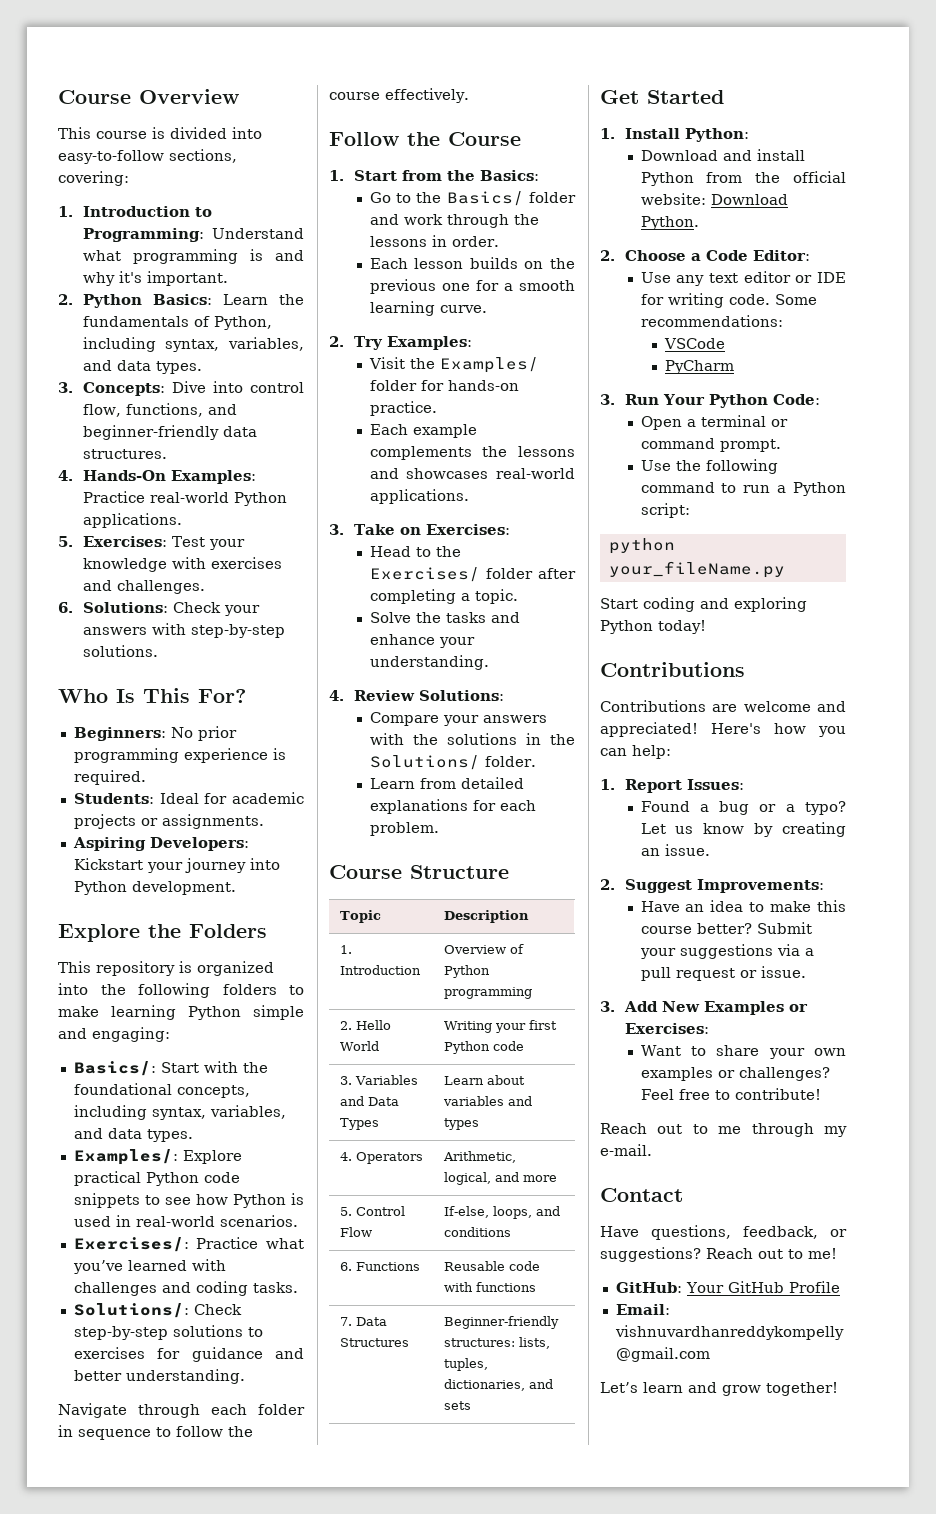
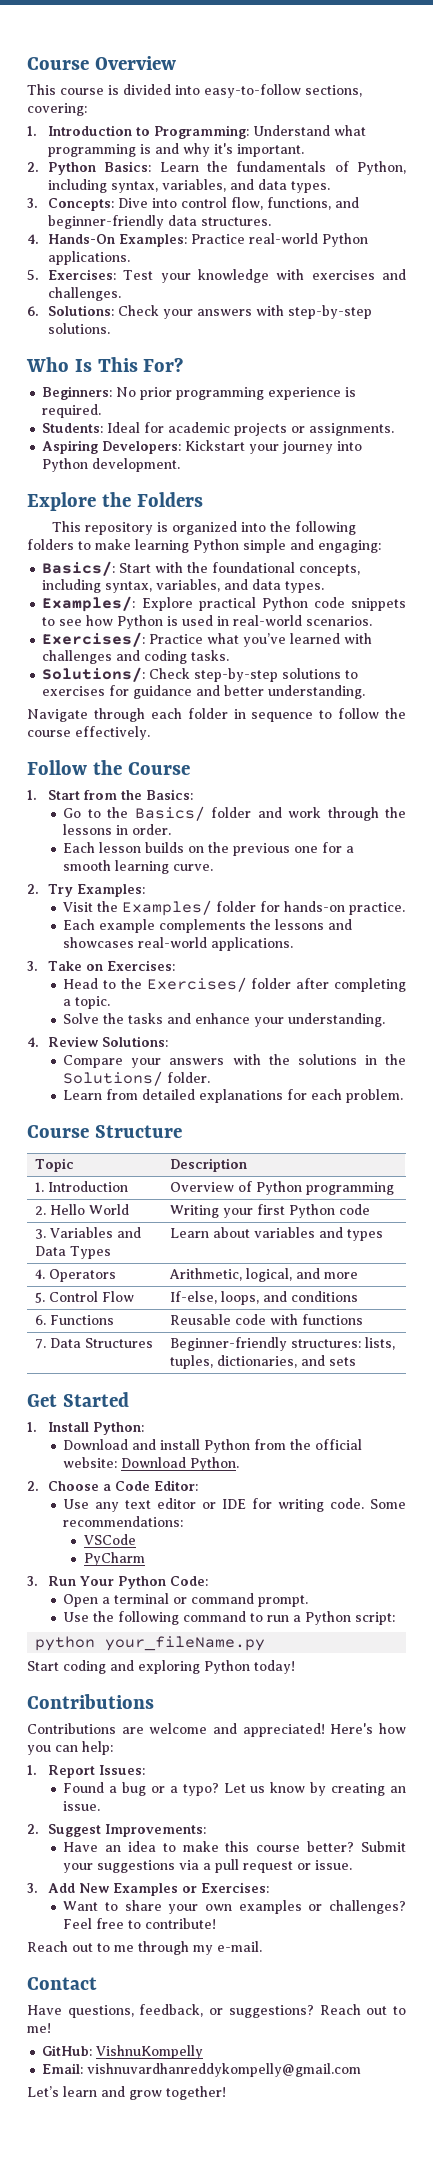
[685,1281,840,1293] Your GitHub Profile -> [96,2045,204,2059] VishnuKompelly

